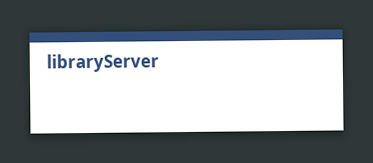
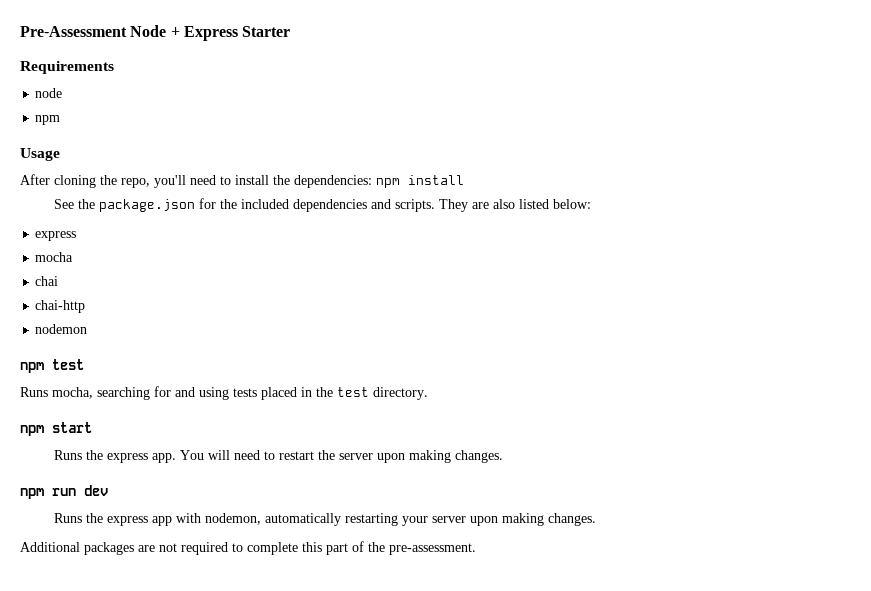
[46,53,159,73] libraryServer -> [20,25,291,41] [20,61,114,74] [35,88,63,98] [35,115,61,125] [20,148,60,161] [20,174,464,188] [53,198,591,212] [35,231,77,241] [35,252,74,262] [35,276,59,286] [35,300,86,313] [35,324,88,334] [20,359,84,373] [20,386,428,400] [20,422,92,436] [53,450,503,463] [20,485,108,499] [53,513,596,526] [20,541,476,555] Pre-Assessment Node + Express Starter // Requirements // node // npm // Usage // After cloning the repo, you'll need to install the dependencies: npm install // See the package.json for the included dependencies and scripts. They are also listed below: // express // mocha // chai // chai-http // nodemon // npm test // Runs mocha, searching for and using tests placed in the test directory. // npm start // Runs the express app. You will need to restart the server upon making changes. // npm run dev // Runs the express app with nodemon, automatically restarting your server upon making changes. // Additional packages are not required to complete this part of the pre-assessment.

